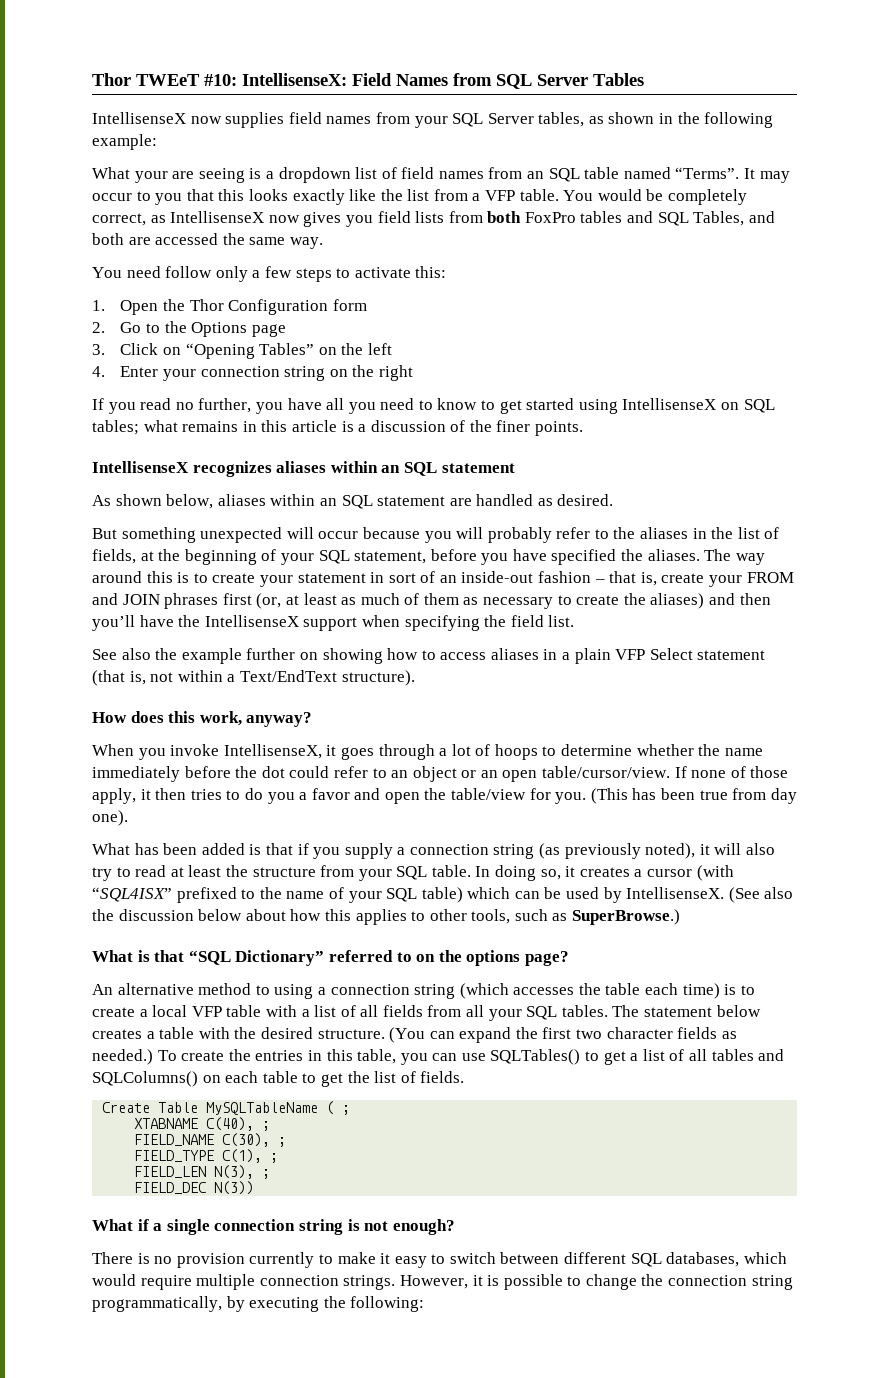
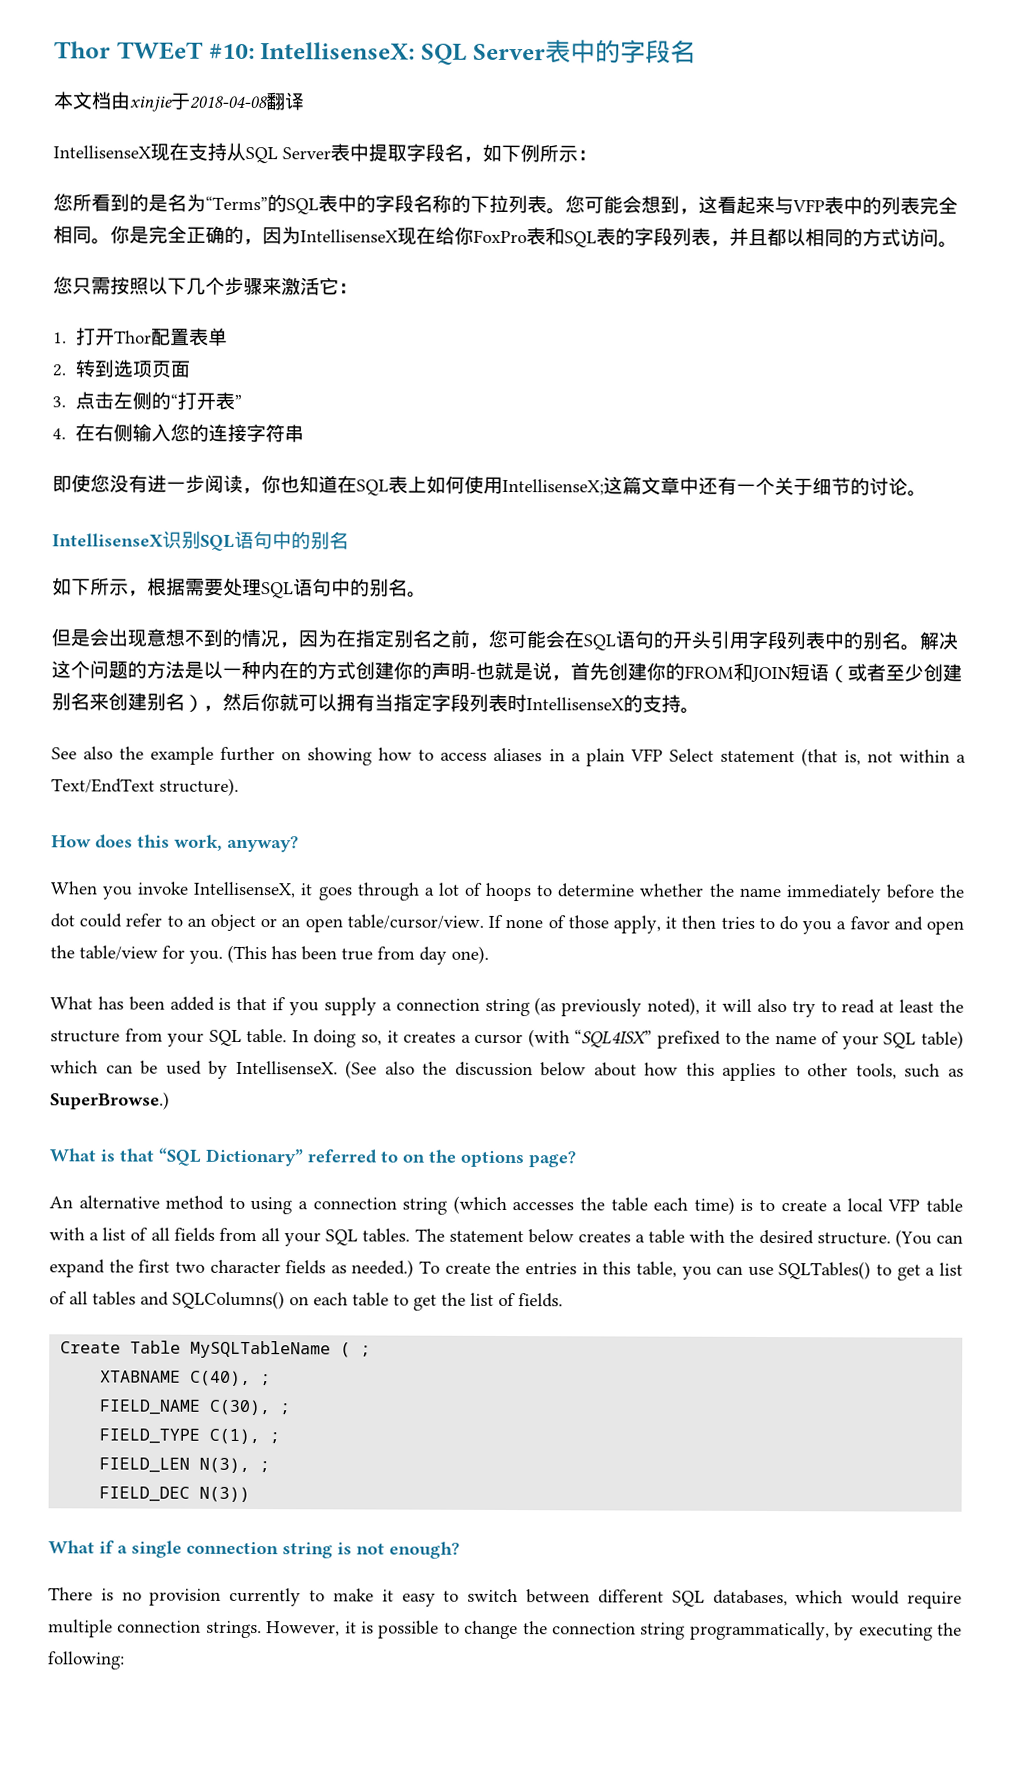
[352,73,644,89] [92,112,774,128] [92,134,157,150] [92,167,790,183] [92,189,748,205] [92,211,775,227] [92,233,323,249] [92,266,447,282] [92,299,367,315] [92,321,286,337] [92,343,392,359] [92,365,413,381] [92,398,775,414] [92,420,584,436] [92,461,515,477] [92,494,614,509] [92,527,780,543] [92,549,765,565] [92,571,794,587] [92,593,771,609] [92,615,575,631] Field Names from SQL Server Tables // IntellisenseX now supplies field names from your SQL Server tables, as shown in the following example: // What your are seeing is a dropdown list of field names from an SQL table named “Terms”. It may occur to you that this looks exactly like the list from a VFP table. You would be completely correct, as IntellisenseX now gives you field lists from both FoxPro tables and SQL Tables, and both are accessed the same way. // You need follow only a few steps to activate this: // 1. Open the Thor Configuration form // 2. Go to the Options page // 3. Click on “Opening Tables” on the left // 4. Enter your connection string on the right // If you read no further, you have all you need to know to get started using IntellisenseX on SQL tables; what remains in this article is a discussion of the finer points. // IntellisenseX recognizes aliases within an SQL statement // As shown below, aliases within an SQL statement are handled as desired. // But something unexpected will occur because you will probably refer to the aliases in the list of fields, at the beginning of your SQL statement, before you have specified the aliases. The way around this is to create your statement in sort of an inside-out fashion – that is, create your FROM and JOIN phrases first (or, at least as much of them as necessary to create the aliases) and then you’ll have the IntellisenseX support when specifying the field list. -> [421,39,696,65] [53,91,305,112] [53,142,597,164] [53,193,958,215] [53,225,958,248] [53,276,358,296] [53,327,228,346] [52,359,191,378] [52,391,242,410] [52,423,304,443] [52,474,927,497] [52,530,349,551] [52,577,427,599] [51,628,958,651] [51,660,962,683] [51,692,700,714] SQL Server表中的字段名 // 本文档由xinjie于2018-04-08翻译 // IntellisenseX现在支持从SQL Server表中提取字段名，如下例所示： // 您所看到的是名为“Terms”的SQL表中的字段名称的下拉列表。您可能会想到，这看起来与VFP表中的列表完全相同。你是完全正确的，因为IntellisenseX现在给你FoxPro表和SQL表的字段列表，并且都以相同的方式访问。 // 您只需按照以下几个步骤来激活它： // 1.打开Thor配置表单 // 2.转到选项页面 // 3.点击左侧的“打开表” // 4.在右侧输入您的连接字符串 // 即使您没有进一步阅读，你也知道在SQL表上如何使用IntellisenseX;这篇文章中还有一个关于细节的讨论。 // IntellisenseX识别SQL语句中的别名 // 如下所示，根据需要处理SQL语句中的别名。 // 但是会出现意想不到的情况，因为在指定别名之前，您可能会在SQL语句的开头引用字段列表中的别名。解决这个问题的方法是以一种内在的方式创建你的声明-也就是说，首先创建你的FROM和JOIN短语（或者至少创建别名来创建别名），然后你就可以拥有当指定字段列表时IntellisenseX的支持。

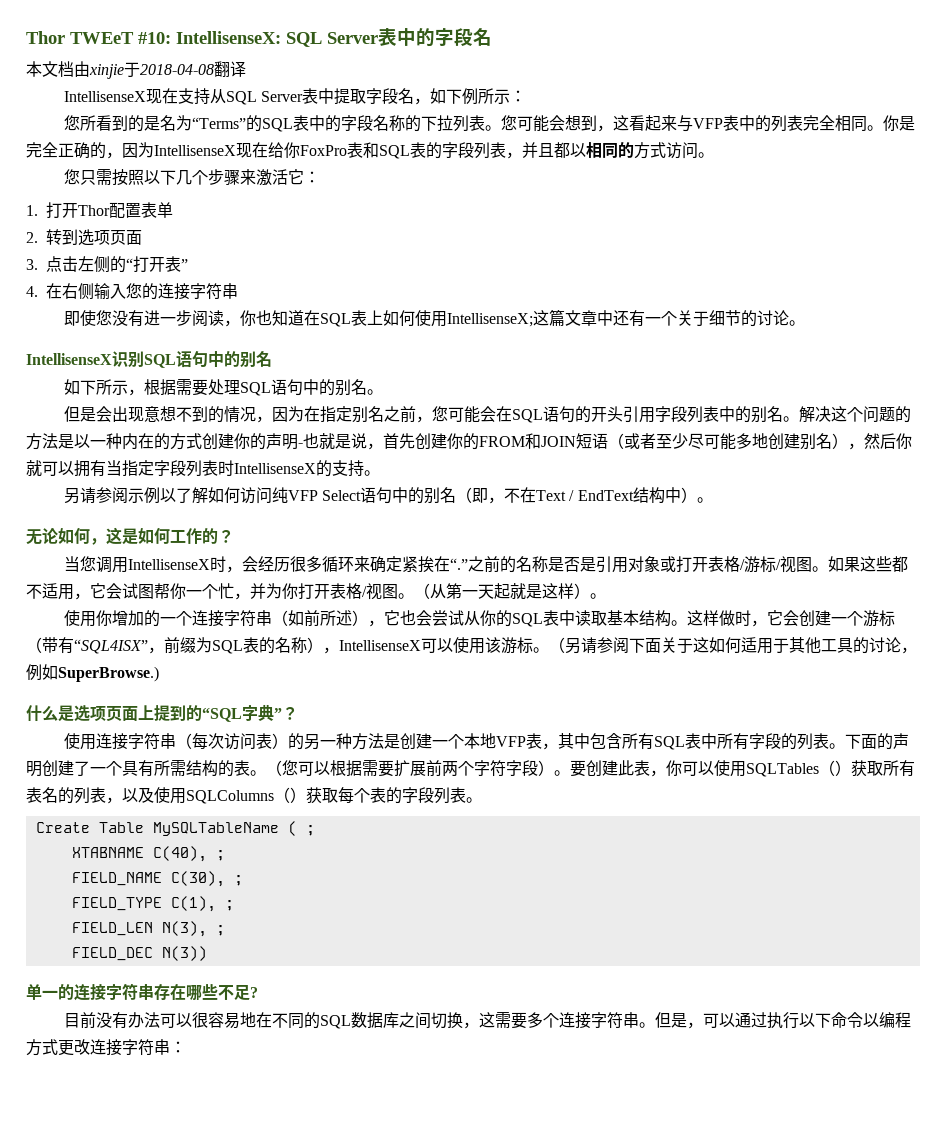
[923,663,962,682] [51,692,109,711] 创建别名来 -> [688,433,768,450] 尽可能多地
[51,746,966,767] [51,777,239,796] [51,834,299,853] [50,881,964,903] [50,913,965,935] [50,944,489,965] [50,996,964,1018] [50,1028,964,1050] [50,1060,964,1082] [50,1091,170,1110] [49,1147,576,1168] [49,1195,964,1215] [49,1227,963,1248] [49,1259,963,1281] [49,1290,563,1311] See also the example further on showing how to access aliases in a plain VFP Select statement (that is, not within a Text/EndText structure). // How does this work, anyway? // When you invoke IntellisenseX, it goes through a lot of hoops to determine whether the name immediately before the dot could refer to an object or an open table/cursor/view. If none of those apply, it then tries to do you a favor and open the table/view for you. (This has been true from day one). // What has been added is that if you supply a connection string (as previously noted), it will also try to read at least the structure from your SQL table. In doing so, it creates a cursor (with “SQL4ISX” prefixed to the name of your SQL table) which can be used by IntellisenseX. (See also the discussion below about how this applies to other tools, such as SuperBrowse.) // What is that “SQL Dictionary” referred to on the options page? // An alternative method to using a connection string (which accesses the table each time) is to create a local VFP table with a list of all fields from all your SQL tables. The statement below creates a table with the desired structure. (You can expand the first two character fields as needed.) To create the entries in this table, you can use SQLTables() to get a list of all tables and SQLColumns() on each table to get the list of fields. -> [63,487,713,504] [26,527,234,545] [63,556,908,573] [26,583,606,600] [63,610,895,627] [26,637,917,654] [26,664,159,682] [26,704,298,722] [63,733,909,750] [26,760,915,777] [26,787,482,804] 另请参阅示例以了解如何访问纯VFP Select语句中的别名（即，不在Text / EndText结构中）。 // 无论如何，这是如何工作的？ // 当您调用IntellisenseX时，会经历很多循环来确定紧挨在“.”之前的名称是否是引用对象或打开表格/游标/视图。如果这些都不适用，它会试图帮你一个忙，并为你打开表格/视图。（从第一天起就是这样）。 // 使用你增加的一个连接字符串（如前所述），它也会尝试从你的SQL表中读取基本结构。这样做时，它会创建一个游标（带有“SQL4ISX”，前缀为SQL表的名称），IntellisenseX可以使用该游标。（另请参阅下面关于这如何适用于其他工具的讨论，例如SuperBrowse.) // 什么是选项页面上提到的“SQL字典”？ // 使用连接字符串（每次访问表）的另一种方法是创建一个本地VFP表，其中包含所有SQL表中所有字段的列表。下面的声明创建了一个具有所需结构的表。（您可以根据需要扩展前两个字符字段）。要创建此表，你可以使用SQLTables（）获取所有表名的列表，以及使用SQLColumns（）获取每个表的字段列表。
[48,1540,460,1559] [48,1587,963,1609] [48,1619,962,1641] [47,1651,125,1670] What if a single connection string is not enough? // There is no provision currently to make it easy to switch between different SQL databases, which would require multiple connection strings. However, it is possible to change the connection string programmatically, by executing the following: -> [26,983,258,1001] [63,1012,911,1029] [26,1039,186,1056] 单一的连接字符串存在哪些不足? // 目前没有办法可以很容易地在不同的SQL数据库之间切换，这需要多个连接字符串。但是，可以通过执行以下命令以编程方式更改连接字符串：

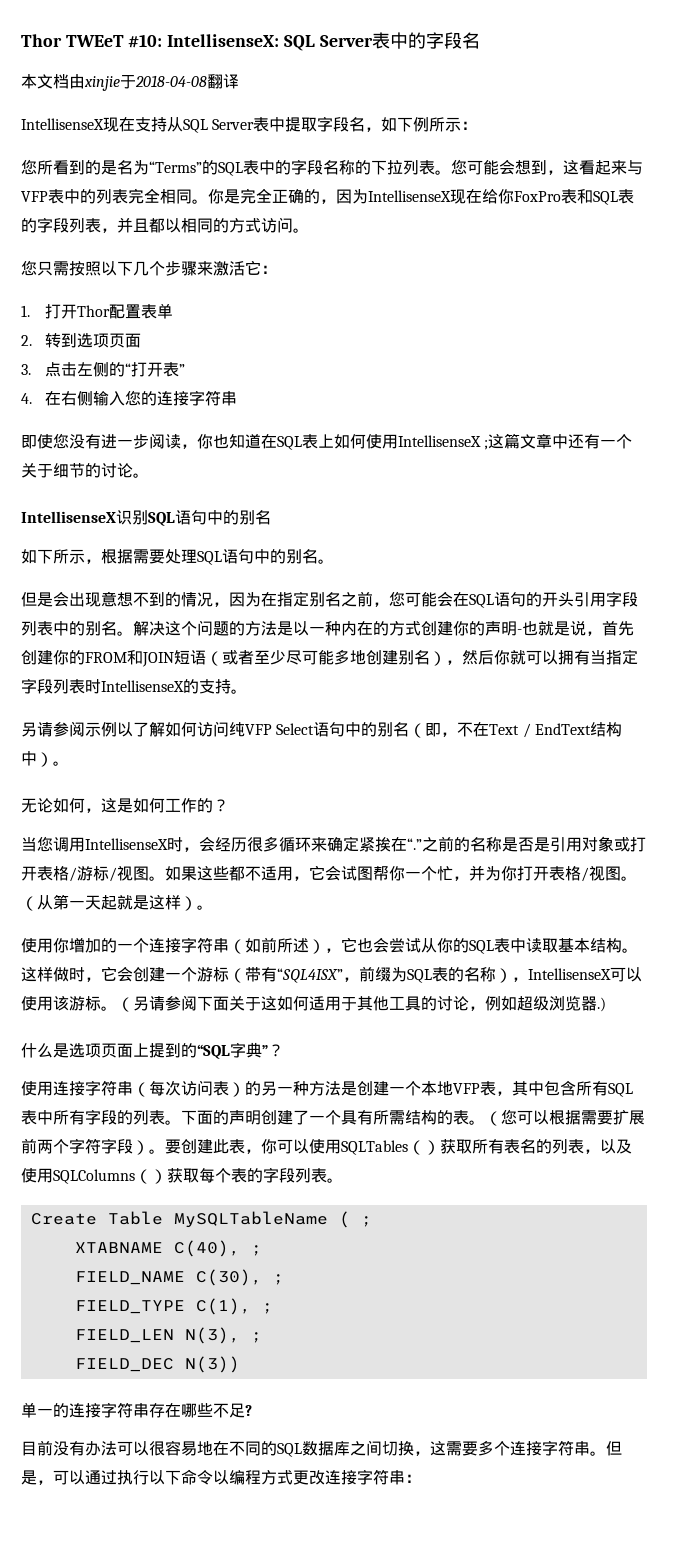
[446,313,533,327] IntellisenseX; -> [398,435,489,450] IntellisenseX ;
[58,666,159,682] SuperBrowse.) -> [517,995,606,1012] 超级浏览器.)

